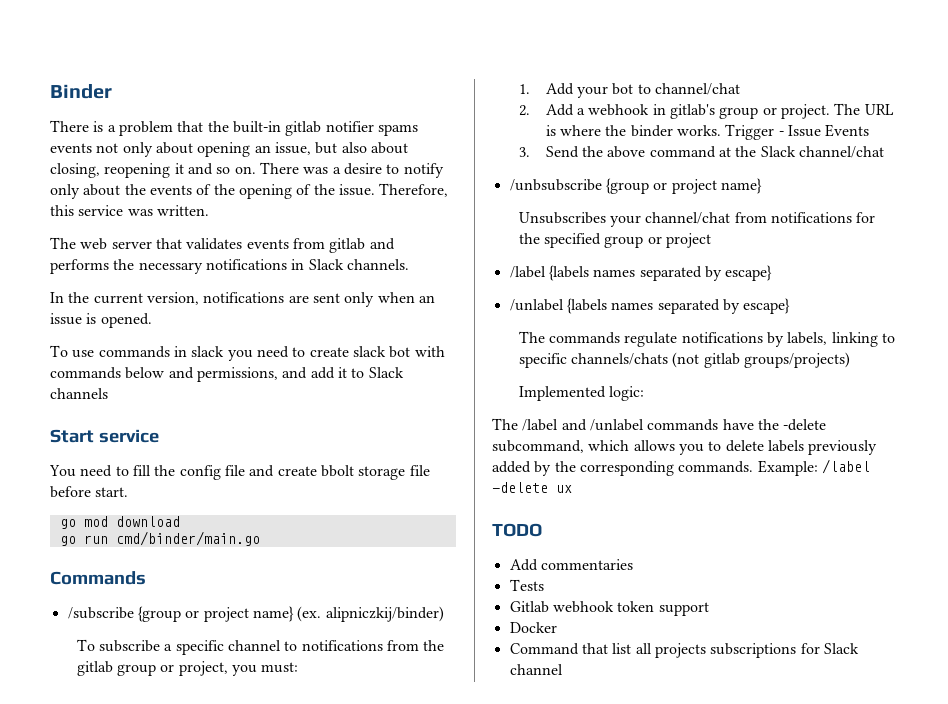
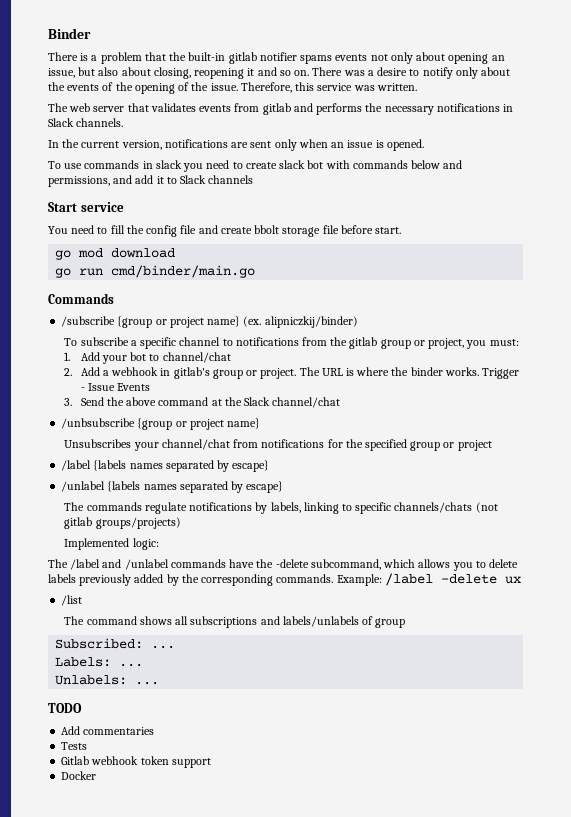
(572, 489) none -> [61,595,83,606] [64,616,406,628] [55,638,176,649] [55,657,144,667] [55,675,160,685] // /list // The command shows all subscriptions and labels/unlabels of group // Subscribed: ... // Labels: ... // Unlabels: ...
[509,643,859,658] [509,664,563,675] // Command that list all projects subscriptions for Slack channel -> (97, 775) none

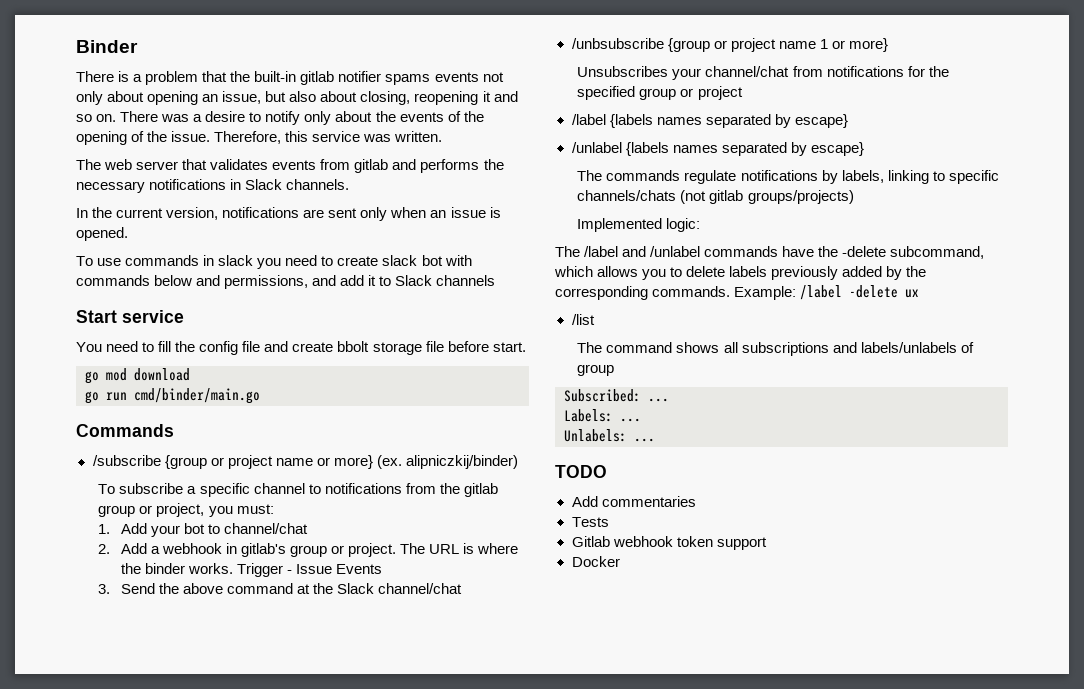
[207,316,241,327] name} -> [275,455,373,469] name or more}
[227,418,261,429] name} -> [778,38,888,52] name 1 or more}

